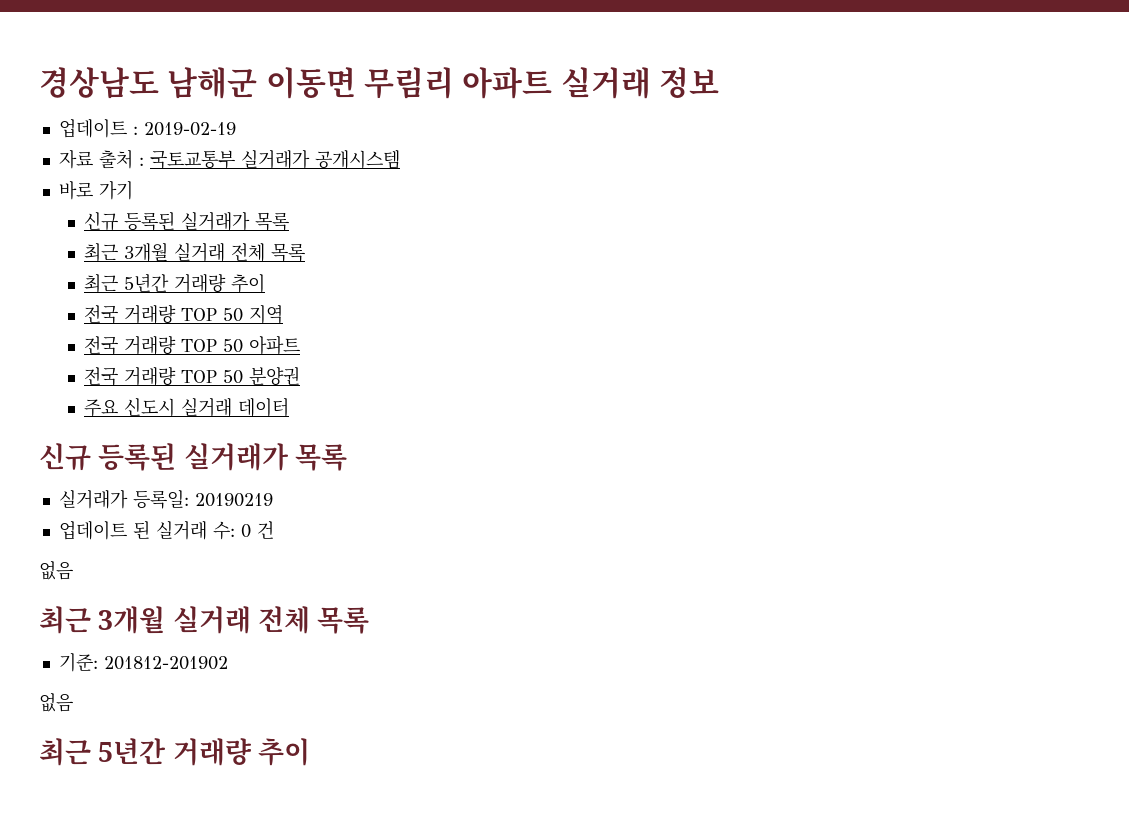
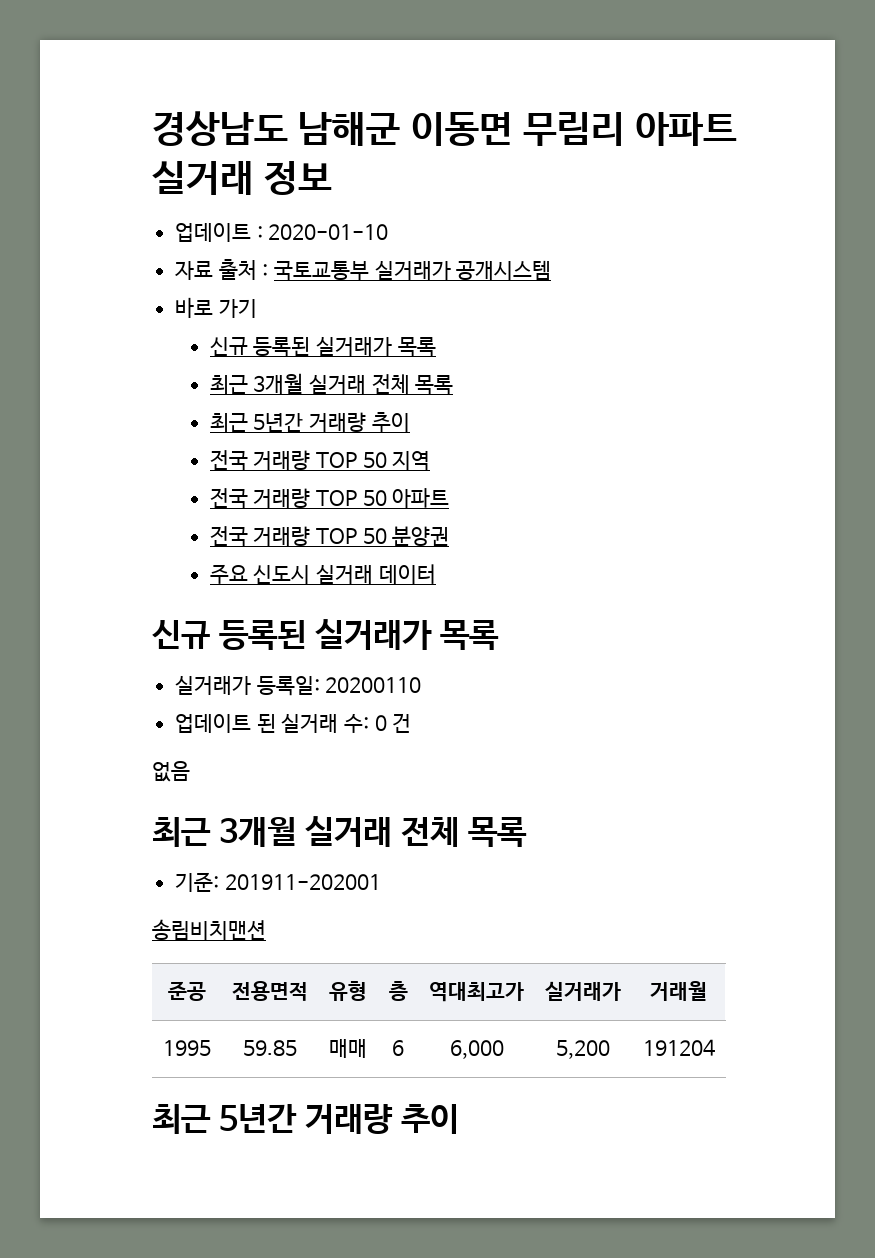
[143,122,236,136] 2019-02-19 -> [268,224,389,240] 2020-01-10
[194,493,273,507] 20190219 -> [325,677,422,693] 20200110
[103,656,228,670] [39,693,73,712] 201812-201902 // 없음 -> [224,874,381,890] [152,919,266,940] [168,981,206,1001] [232,981,308,1001] [329,981,367,1001] [388,981,408,1001] [429,982,524,1002] [545,981,621,1001] [650,981,707,1001] [163,1040,211,1056] [243,1040,297,1056] [329,1039,367,1058] [392,1040,404,1056] [449,1040,504,1059] [556,1040,610,1059] [642,1039,715,1056] 201911-202001 // 송림비치맨션 // 준공 | 전용면적 | 유형 | 층 | 역대최고가 | 실거래가 | 거래월 // 1995 | 59.85 | 매매 | 6 | 6,000 | 5,200 | 191204

